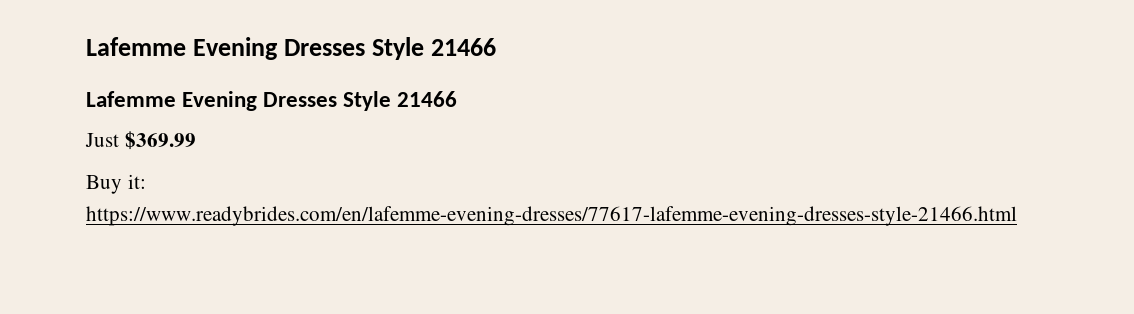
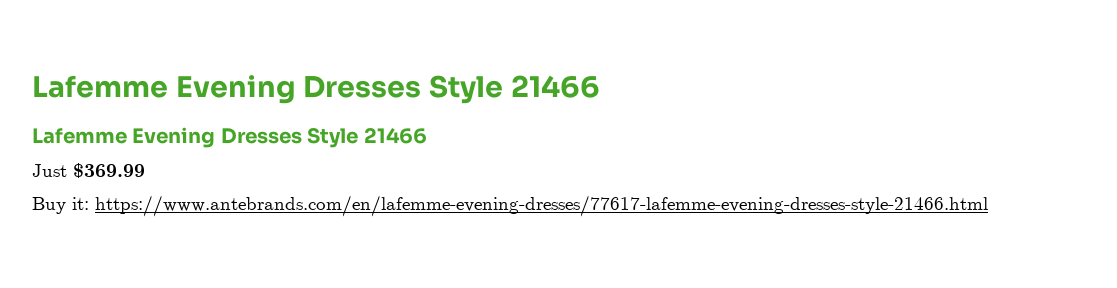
[86,206,1017,226] https://www.readybrides.com/en/lafemme-evening-dresses/77617-lafemme-evening-dresses-style-21466.html -> [95,195,988,217] https://www.antebrands.com/en/lafemme-evening-dresses/77617-lafemme-evening-dresses-style-21466.html

